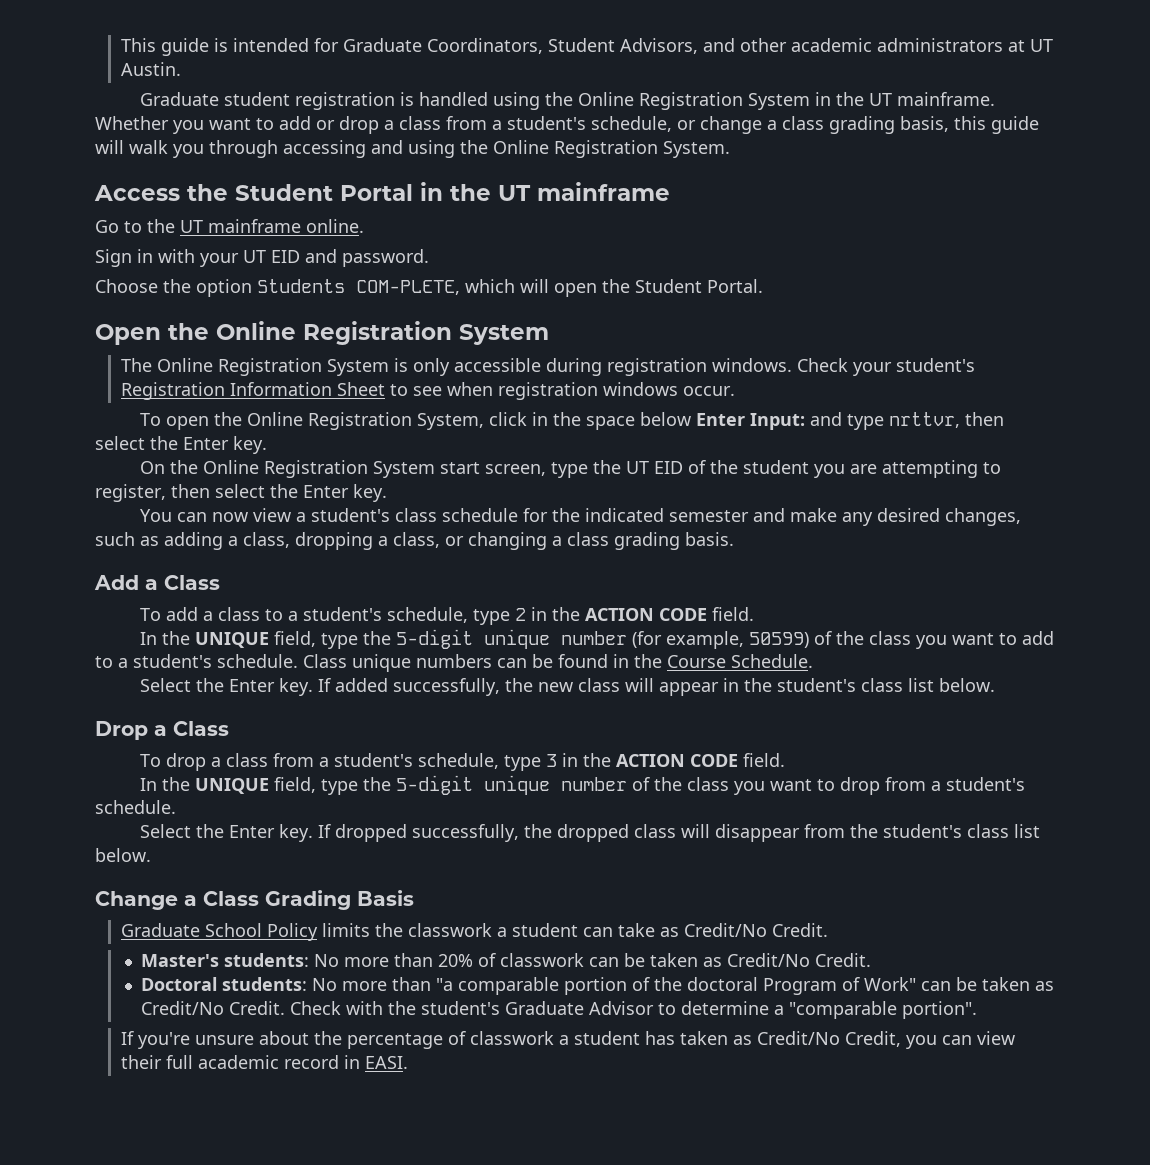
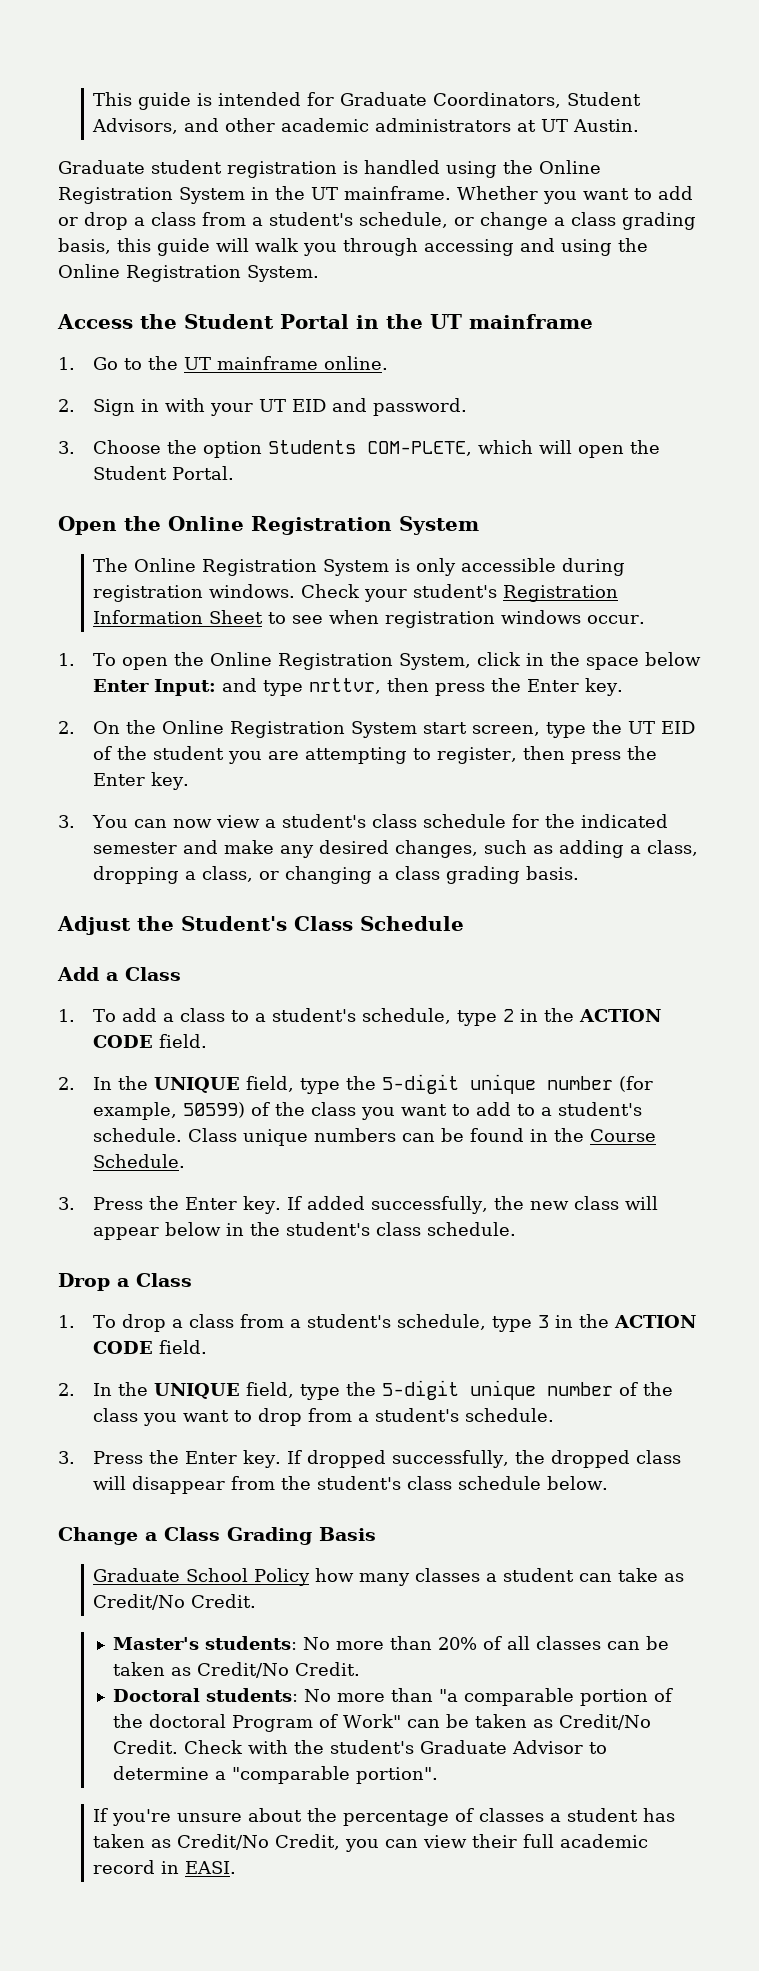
(670, 191) none -> [58,357,75,370] 1.
(364, 226) none -> [58,399,75,412] 2.
(429, 258) none -> [58,441,75,454] 3.
(736, 391) none -> [58,653,75,666] 1.
[95,436,267,454] select the Enter key. // -> [435,678,624,696] [58,721,75,734] press the Enter key. // 2.
[215,484,387,502] select the Enter key. // -> [571,746,658,764] [93,772,190,790] [58,815,75,828] press the Enter key. // 3.
(734, 539) none -> [57,916,464,935] // Adjust the Student's Class Schedule
(220, 582) none -> [58,1009,75,1022] 1.
(754, 614) none -> [58,1077,75,1090] 2.
[139,678,191,692] Select -> [58,1197,144,1210] 3. Press
(719, 689) none -> [165,1222,222,1236] below
[907,678,995,692] list below. -> [427,1222,517,1236] schedule.
(229, 728) none -> [58,1315,75,1328] 1.
(785, 760) none -> [58,1383,75,1396] 2.
[139,824,191,838] Select -> [58,1451,144,1464] 3. Press
[1013,824,1040,838] list -> [458,1476,542,1490] schedule
[322,923,493,937] limits the classwork -> [315,1568,481,1586] how many classes
[499,953,584,967] classwork -> [507,1636,602,1650] all classes
[470,1031,555,1045] classwork -> [479,1808,545,1822] classes

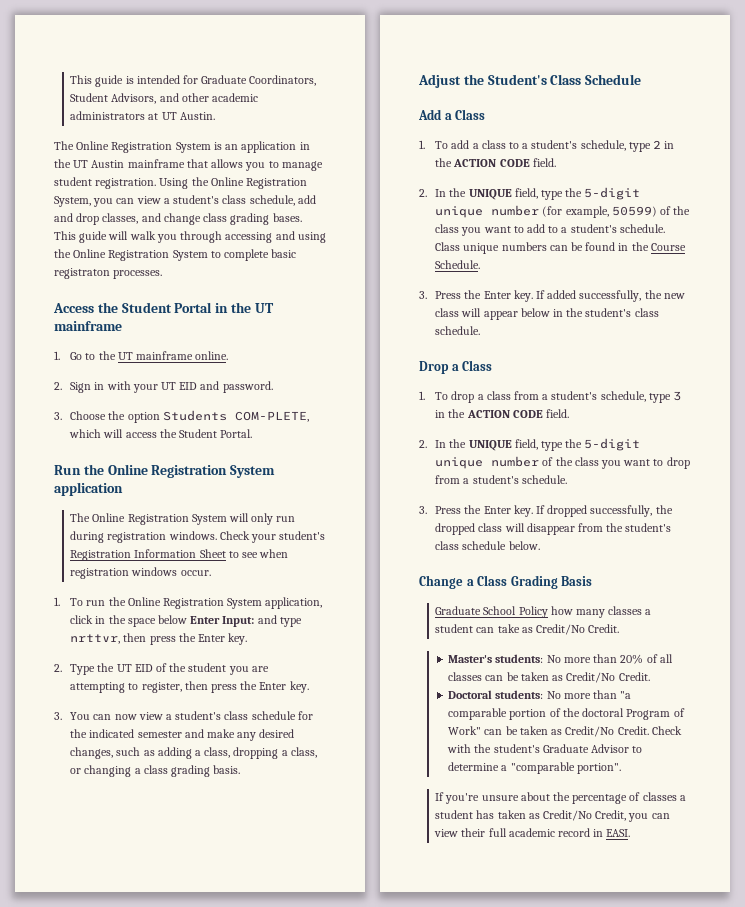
[58,160,601,178] [58,186,693,204] [58,212,696,230] [58,238,151,254] Graduate student registration is handled using the Online Registration System in the UT mainframe. Whether you want to add or drop a class from a student's schedule, or change a class grading basis, this -> [54,141,310,153] [54,159,323,171] [54,177,308,189] [54,195,316,207] [54,213,302,225] [54,231,76,240] The Online Registration System is an application in the UT Austin mainframe that allows you to manage student registration. Using the Online Registration System, you can view a student's class schedule, add and drop classes, and change class grading bases. This
[247,265,319,282] System. -> [172,249,297,261] [54,268,163,279] System to complete basic registraton processes.
[578,445,625,458] open -> [125,432,157,438] access
[58,516,479,535] [93,558,557,576] Open the Online Registration System // The Online Registration System is only accessible -> [54,464,276,478] [54,482,123,496] [70,513,296,525] Run the Online Registration System application // The Online Registration System will only run
[122,652,472,670] open the Online Registration System, -> [86,597,323,609] run the Online Registration System application,
[93,720,587,738] On the Online Registration System start screen, type -> [70,664,96,675] Type

